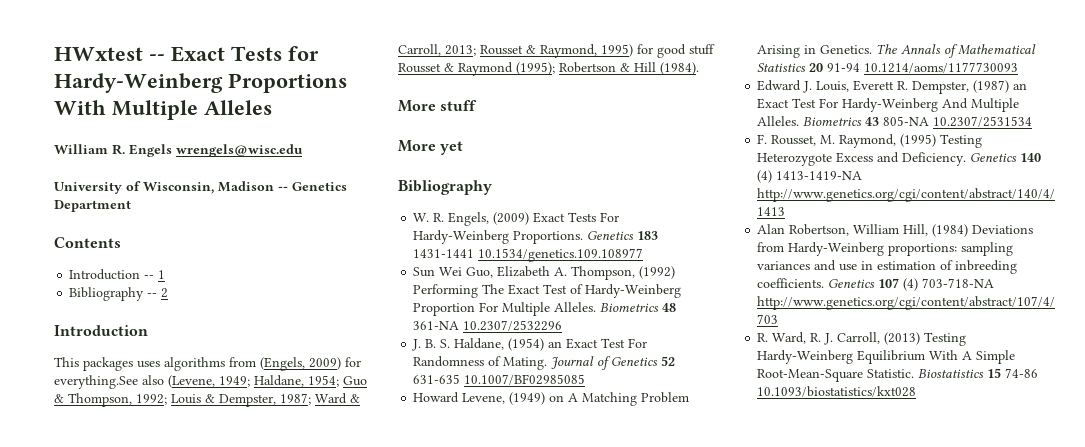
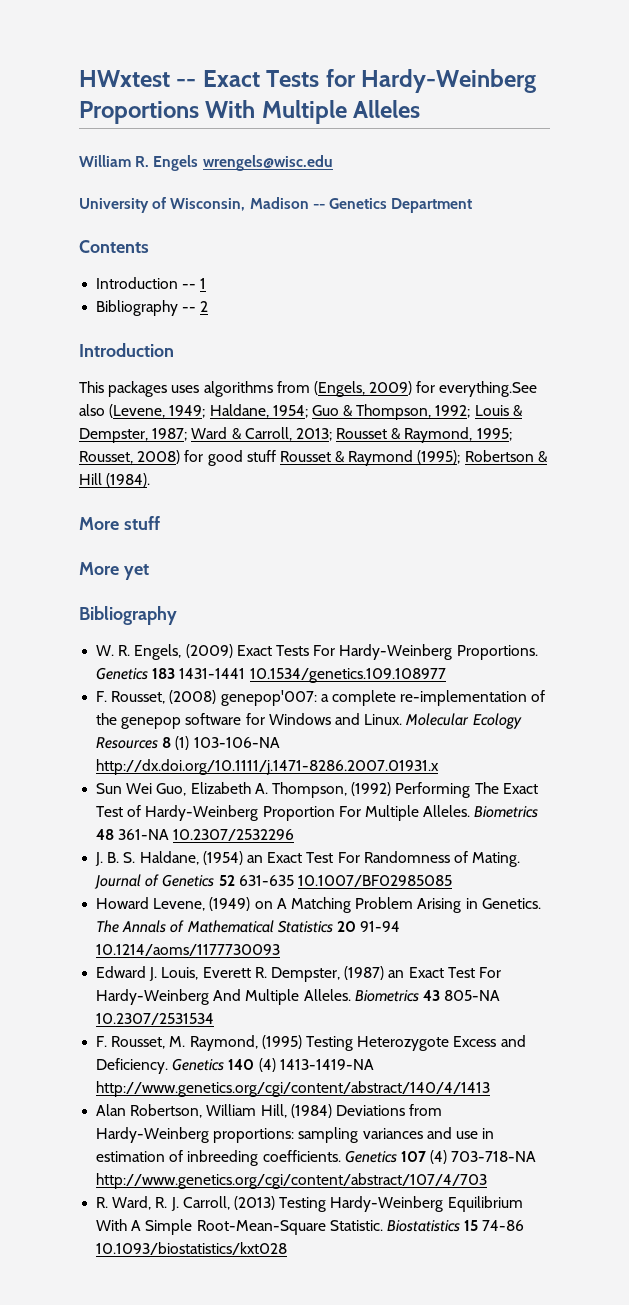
[601,44,633,57] 1995) -> [476,428,512,441] [79,450,181,464] 1995; Rousset, 2008)
(644, 255) none -> [96,690,546,706] [96,713,522,729] [96,736,280,750] [96,759,440,775] // F. Rousset, (2008) genepop'007: a complete re-implementation of the genepop software for Windows and Linux. Molecular Ecology Resources 8 (1) 103-106-NA http://dx.doi.org/10.1111/j.1471-8286.2007.01931.x

